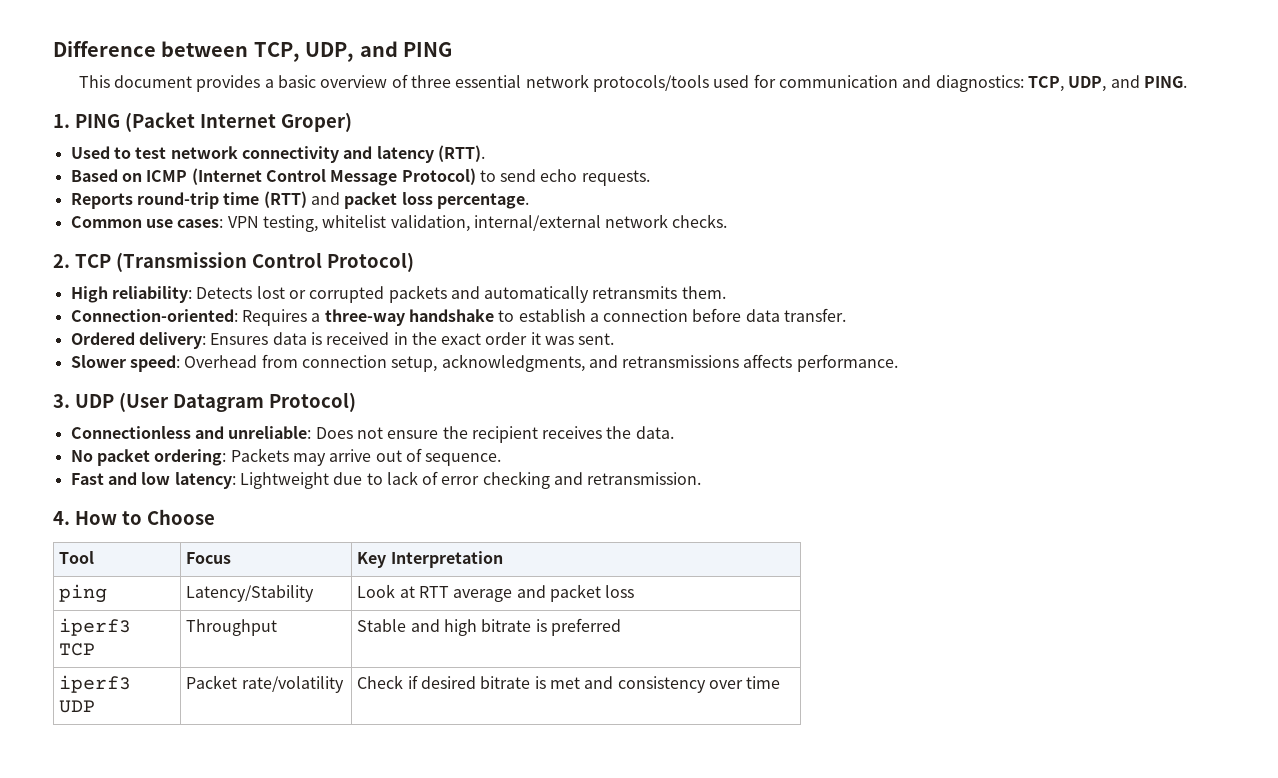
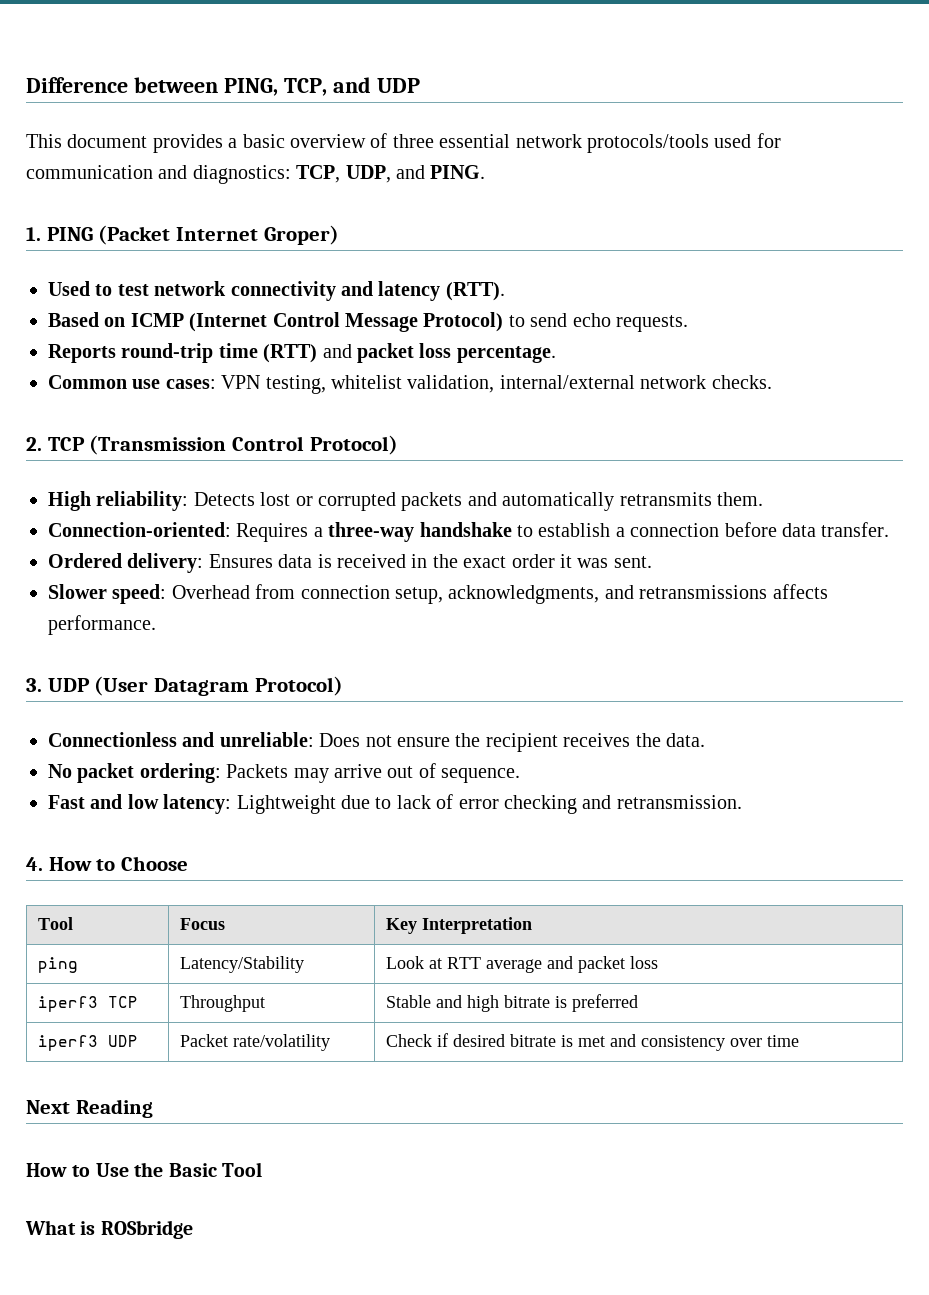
[253,41,452,62] TCP, UDP, and PING -> [223,77,420,96] PING, TCP, and UDP
(781, 682) none -> [26,1099,153,1118] [26,1162,262,1177] [25,1220,193,1239] // Next Reading // How to Use the Basic Tool // What is ROSbridge

